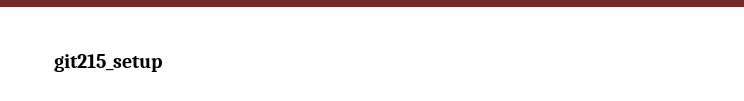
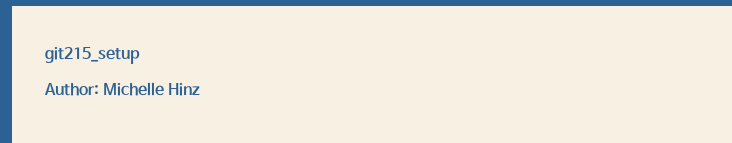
(162, 63) none -> [44,82,201,96] // Author: Michelle Hinz

